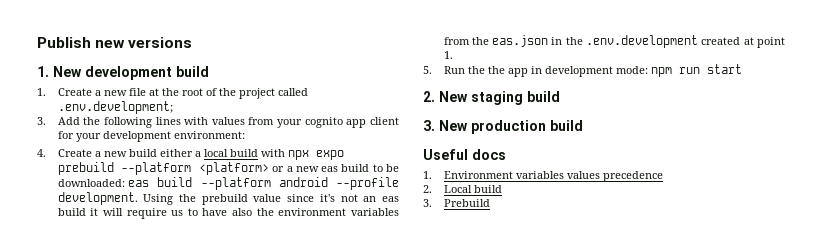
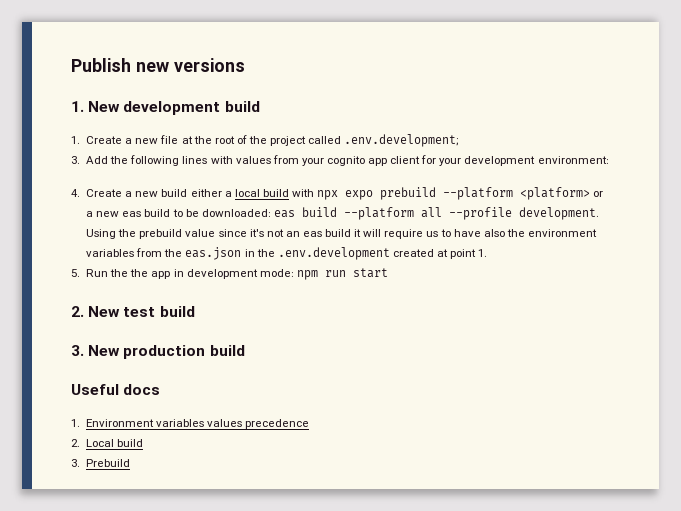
[278,177,328,187] android -> [420,207,442,218] all
[471,91,523,105] staging -> [123,307,156,317] test

